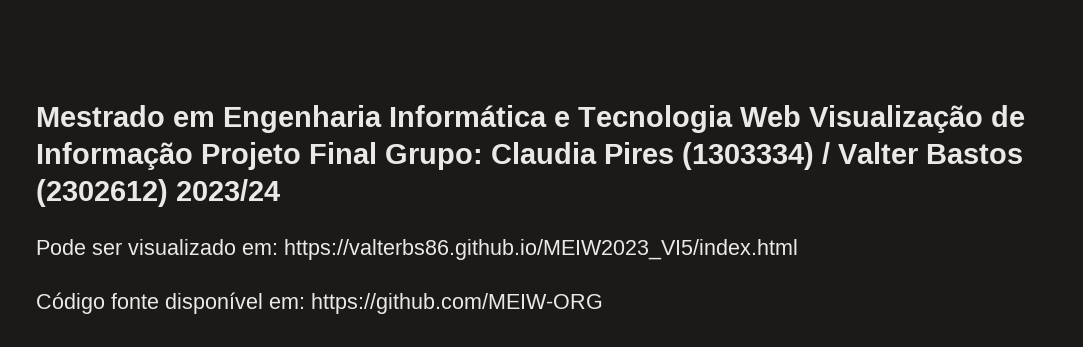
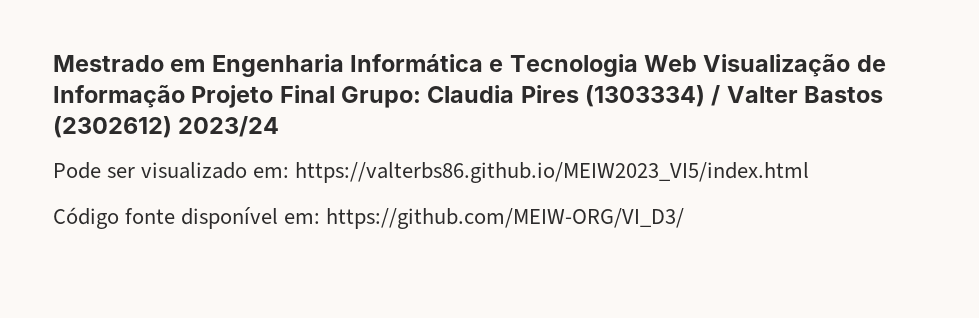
[311,293,603,314] https://github.com/MEIW-ORG -> [326,208,685,229] https://github.com/MEIW-ORG/VI_D3/

